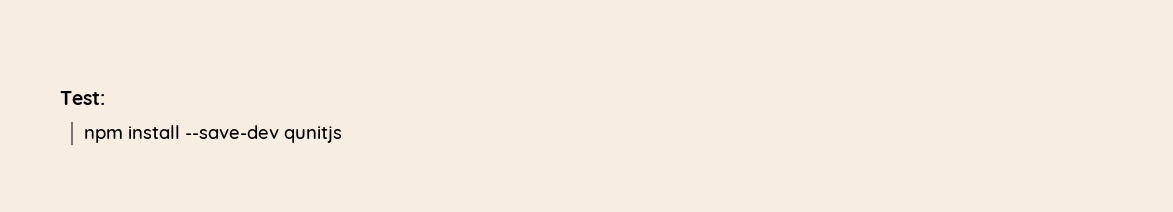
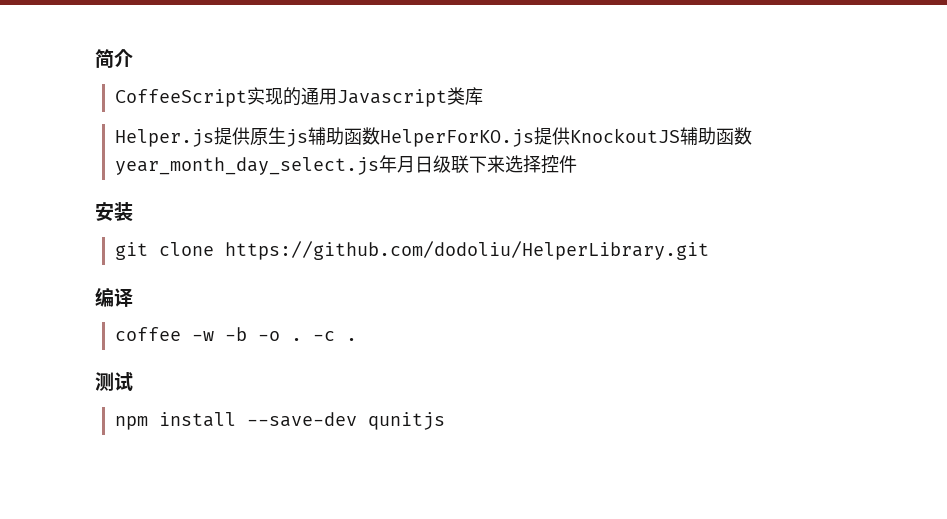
[60,91,105,105] Test: -> [95,49,133,68] [114,87,483,107] [114,127,752,147] [114,155,577,175] [95,202,133,221] [114,241,709,260] [95,287,133,307] [114,327,357,341] [95,372,133,391] 简介 // CoffeeScript实现的通用Javascript类库 // Helper.js提供原生js辅助函数HelperForKO.js提供KnockoutJS辅助函数year_month_day_select.js年月日级联下来选择控件 // 安装 // git clone https://github.com/dodoliu/HelperLibrary.git // 编译 // coffee -w -b -o . -c . // 测试

